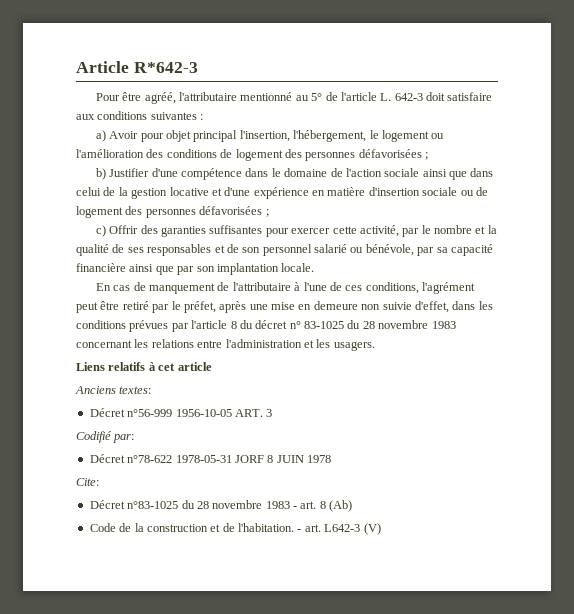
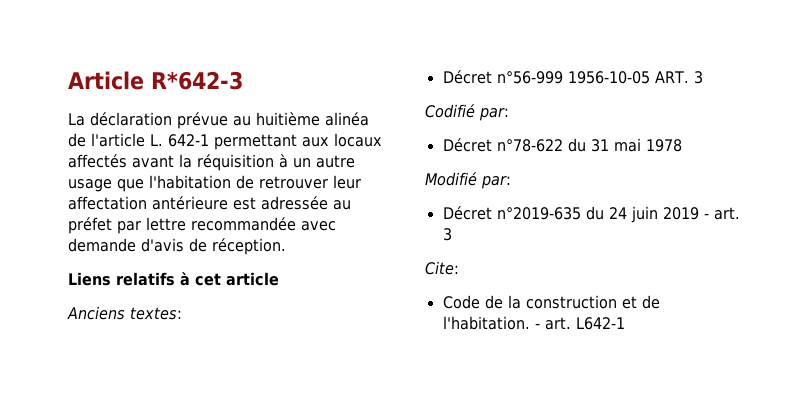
[95,92,493,104] [76,111,204,120] [95,130,445,142] [76,149,428,161] [95,168,494,180] [76,187,488,199] [76,206,269,218] [95,225,497,237] [76,244,493,256] [76,263,315,275] [95,282,476,294] [76,301,493,313] [76,320,456,332] [76,339,375,351] Pour être agréé, l'attributaire mentionné au 5° de l'article L. 642-3 doit satisfaire aux conditions suivantes : // a) Avoir pour objet principal l'insertion, l'hébergement, le logement ou l'amélioration des conditions de logement des personnes défavorisées ; // b) Justifier d'une compétence dans le domaine de l'action sociale ainsi que dans celui de la gestion locative et d'une expérience en matière d'insertion sociale ou de logement des personnes défavorisées ; // c) Offrir des garanties suffisantes pour exercer cette activité, par le nombre et la qualité de ses responsables et de son personnel salarié ou bénévole, par sa capacité financière ainsi que par son implantation locale. // En cas de manquement de l'attributaire à l'une de ces conditions, l'agrément peut être retiré par le préfet, après une mise en demeure non suivie d'effet, dans les conditions prévues par l'article 8 du décret n° 83-1025 du 28 novembre 1983 concernant les relations entre l'administration et les usagers. -> [68,112,369,129] [68,133,382,150] [68,154,355,171] [68,175,361,192] [68,196,351,210] [68,217,336,234] [68,238,286,255] La déclaration prévue au huitième alinéa de l'article L. 642-1 permettant aux locaux affectés avant la réquisition à un autre usage que l'habitation de retrouver leur affectation antérieure est adressée au préfet par lettre recommandée avec demande d'avis de réception.
[175,455,304,463] 1978-05-31 JORF 8 JUIN -> [567,138,641,152] du 31 mai
[76,478,99,486] [89,500,353,512] Cite: // Décret n°83-1025 du 28 novembre 1983 - art. 8 (Ab) -> [425,172,511,189] [442,206,740,223] [442,228,452,241] [425,261,459,275] Modifié par: // Décret n°2019-635 du 24 juin 2019 - art. 3 // Cite:
[324,523,381,535] L642-3 (V) -> [575,317,625,330] L642-1

